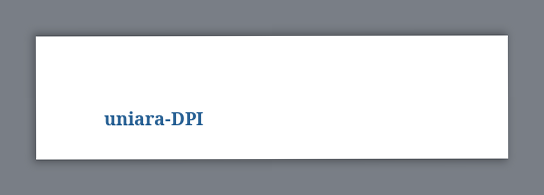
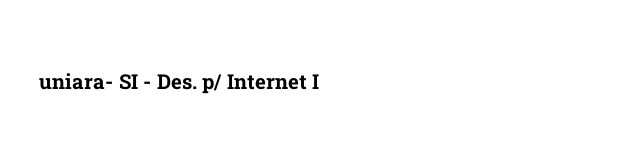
[104,111,204,126] uniara-DPI -> [39,73,320,94] uniara- SI - Des. p/ Internet I

